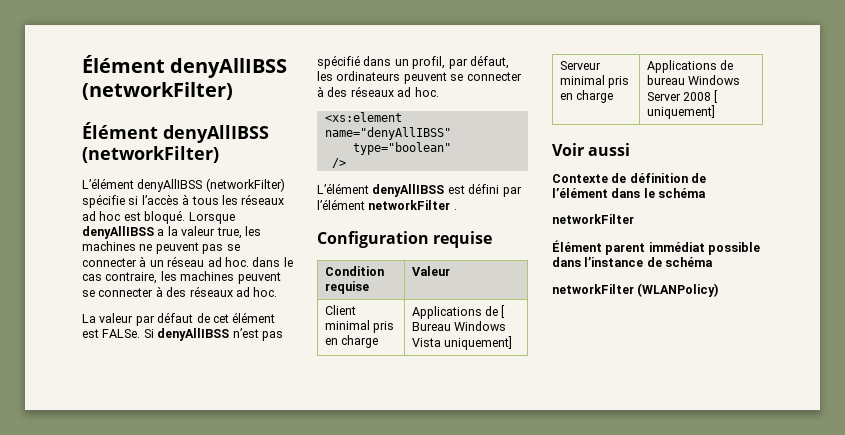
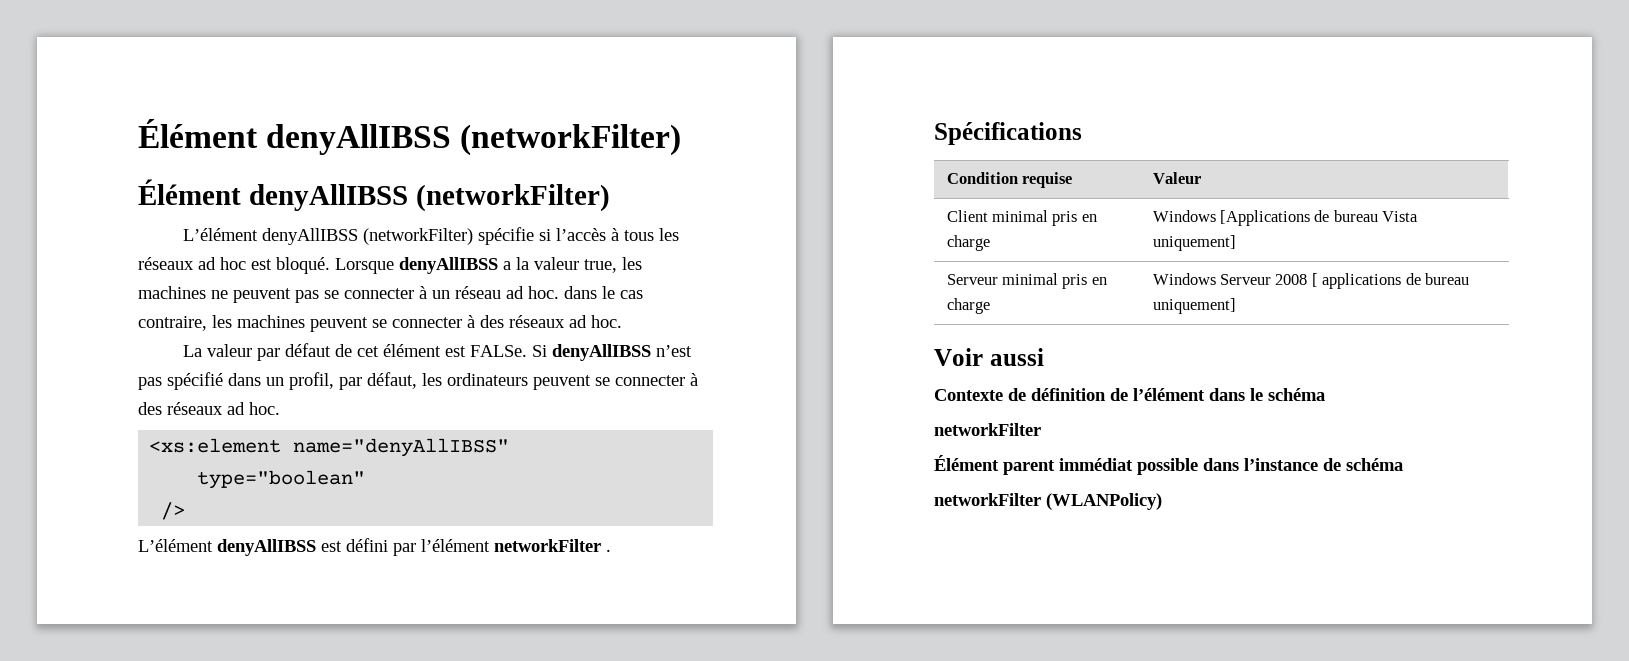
[317,231,493,248] Configuration requise -> [934,122,1082,145] Spécifications
[411,305,506,319] [411,321,506,331] Applications de [ Bureau Windows -> [1152,210,1378,226] Windows [Applications de bureau
[646,60,733,73] [646,75,740,85] [646,90,719,103] Applications de bureau Windows Server 2008 [ -> [1152,273,1470,289] Windows Serveur 2008 [ applications de bureau

